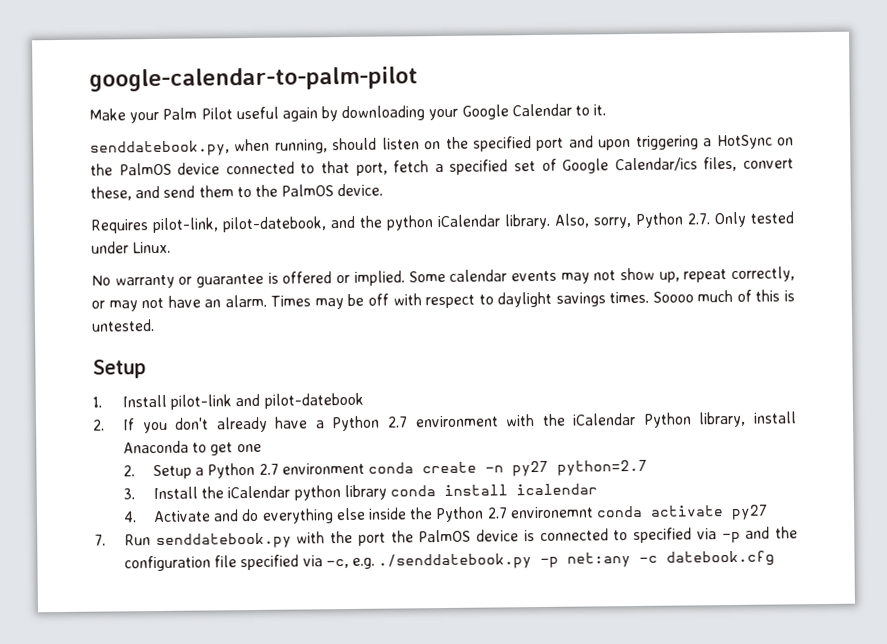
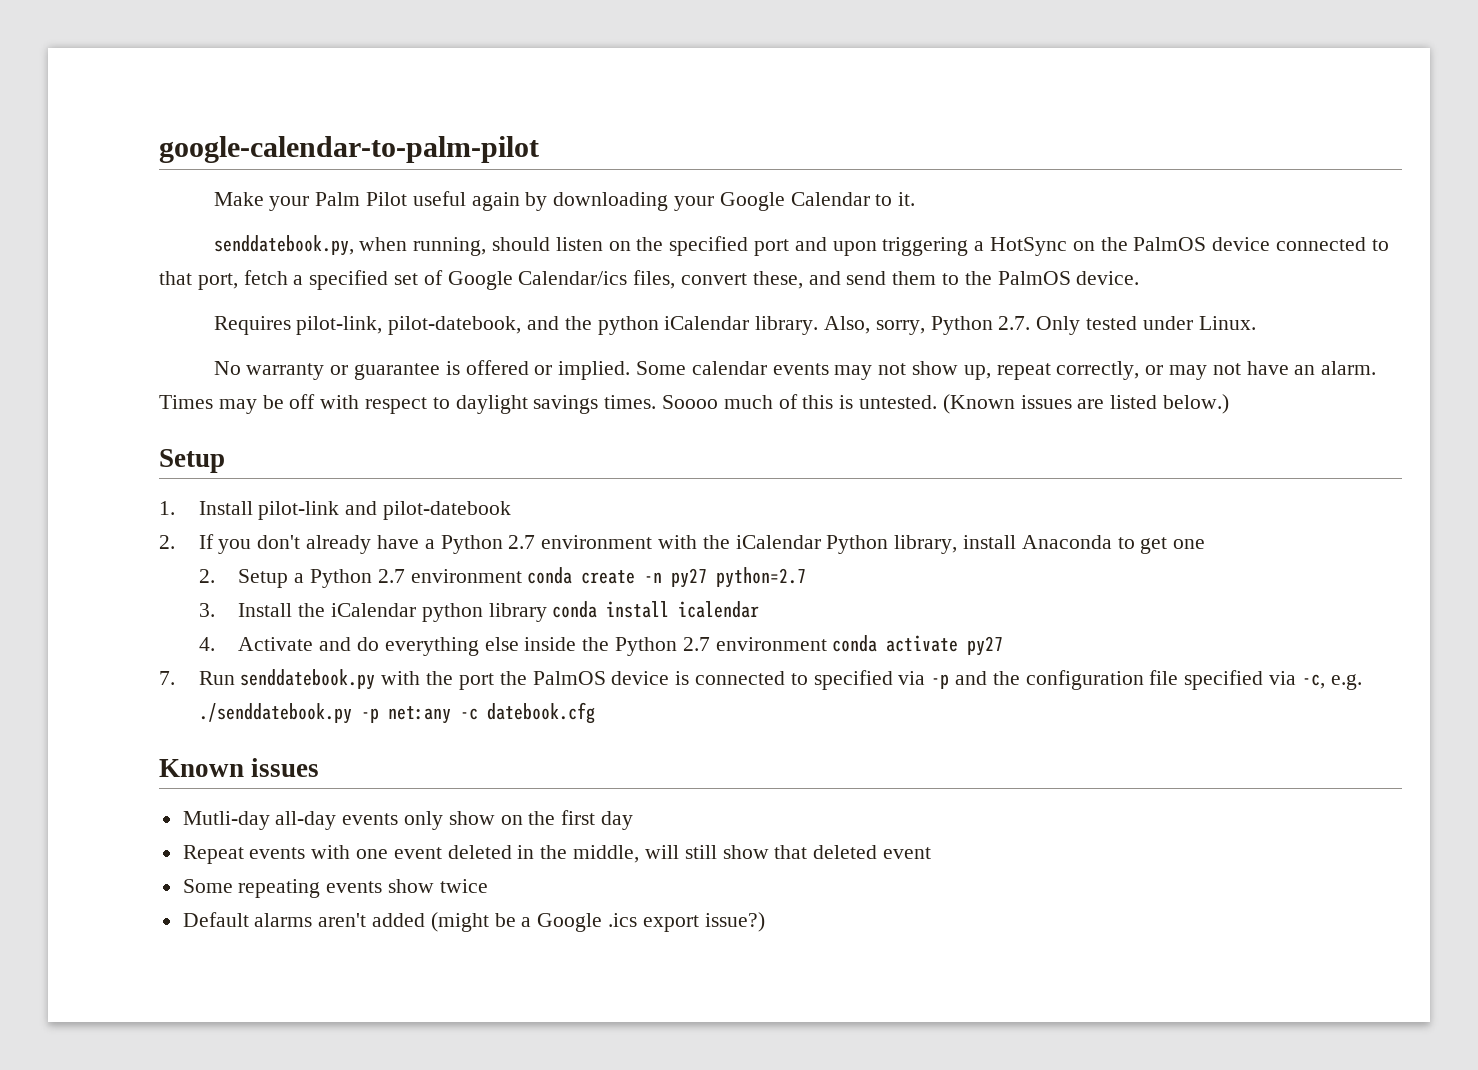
(155, 325) none -> [942,394,1230,414] (Known issues are listed below.)
[509,506,594,519] environemnt -> [715,637,827,651] environment
(776, 558) none -> [159,758,320,777] [182,810,634,830] [182,845,931,864] [182,879,488,898] [182,912,765,932] // Known issues // Mutli-day all-day events only show on the first day // Repeat events with one event deleted in the middle, will still show that deleted event // Some repeating events show twice // Default alarms aren't added (might be a Google .ics export issue?)

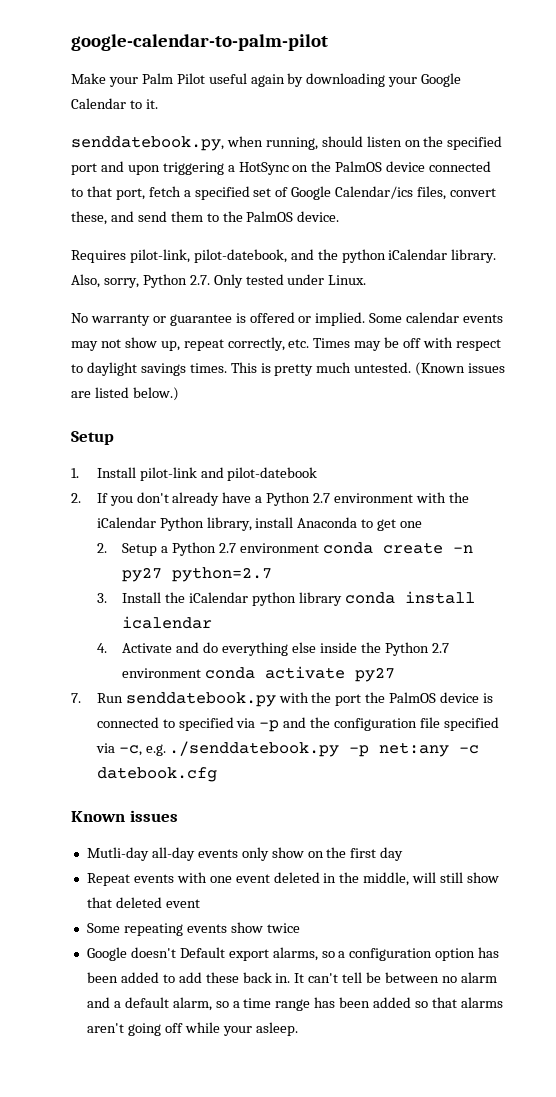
[1145,361,1377,380] or may not have an alarm. -> [288,339,310,348] etc.
[662,394,854,409] Soooo much of this is -> [230,362,352,376] This is pretty much
[182,912,765,932] Default alarms aren't added (might be a Google .ics export issue?) -> [86,947,500,961] [86,972,497,983] [86,997,503,1011] [86,1022,298,1036] Google doesn't Default export alarms, so a configuration option has been added to add these back in. It can't tell be between no alarm and a default alarm, so a time range has been added so that alarms aren't going off while your asleep.

